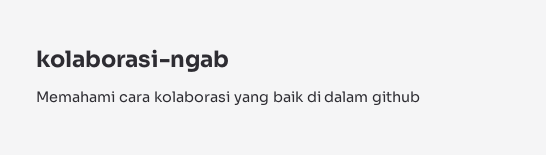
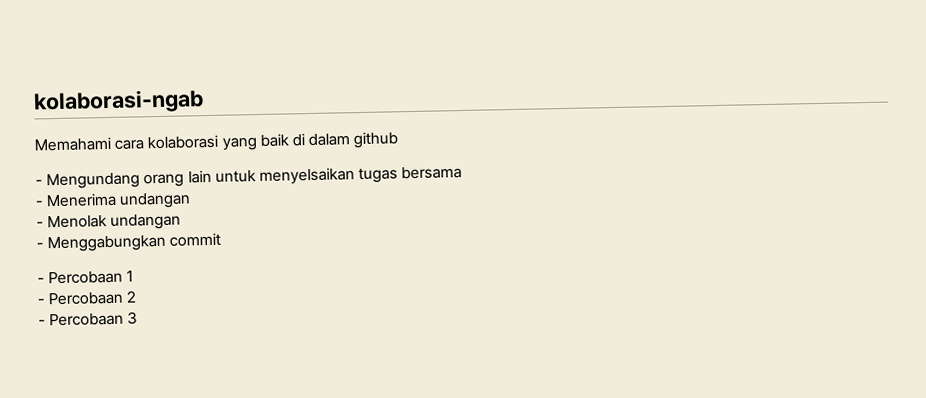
(421, 98) none -> [35,166,463,190] [35,192,192,209] [36,213,182,230] [36,232,222,253] [37,270,135,285] [37,290,137,306] [38,311,139,327] // - Mengundang orang lain untuk menyelsaikan tugas bersama // - Menerima undangan // - Menolak undangan // - Menggabungkan commit // - Percobaan 1 // - Percobaan 2 // - Percobaan 3

